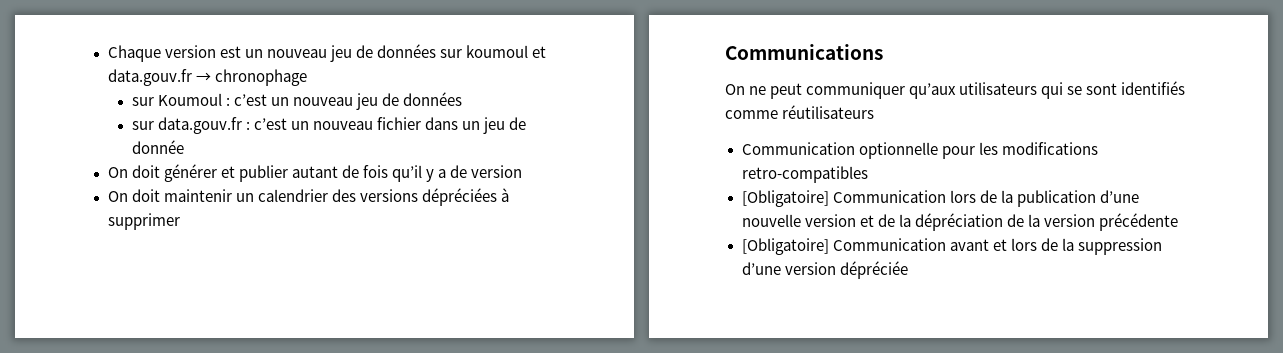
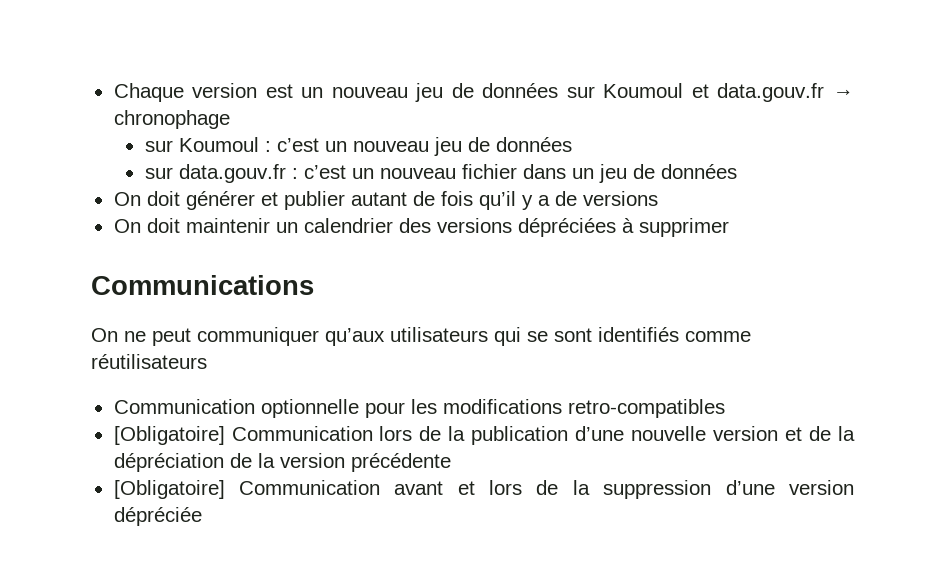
[465,45,528,58] koumoul -> [603,83,684,98] Koumoul
[131,140,184,154] donnée -> [660,164,737,179] données
[471,165,523,178] version -> [582,191,658,206] versions

